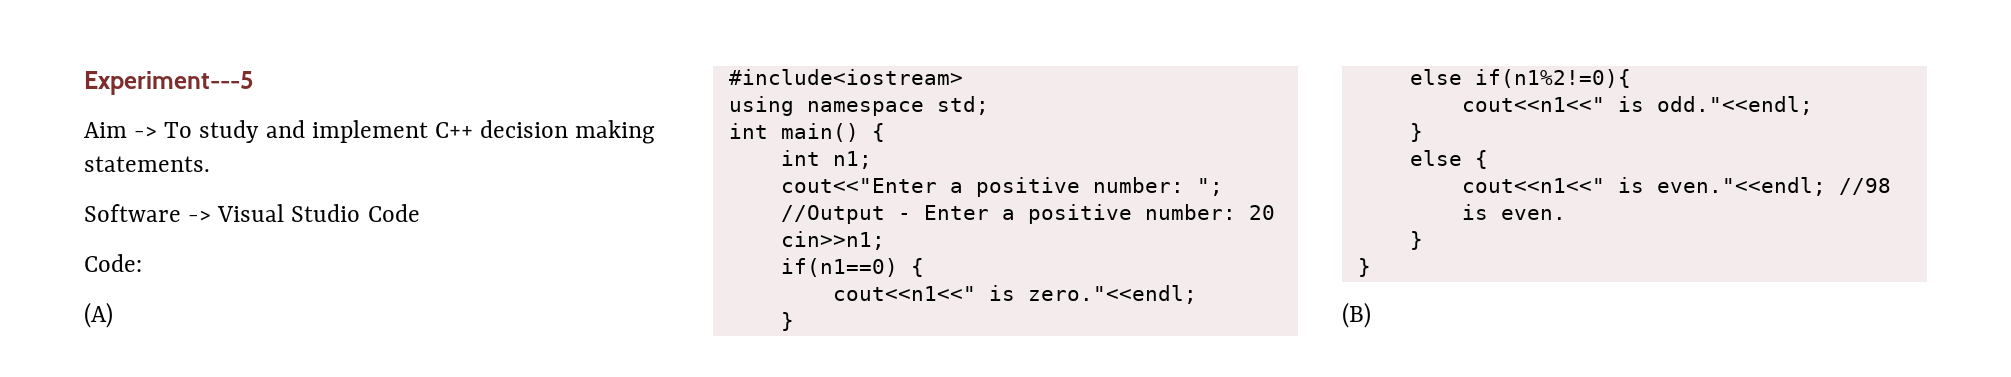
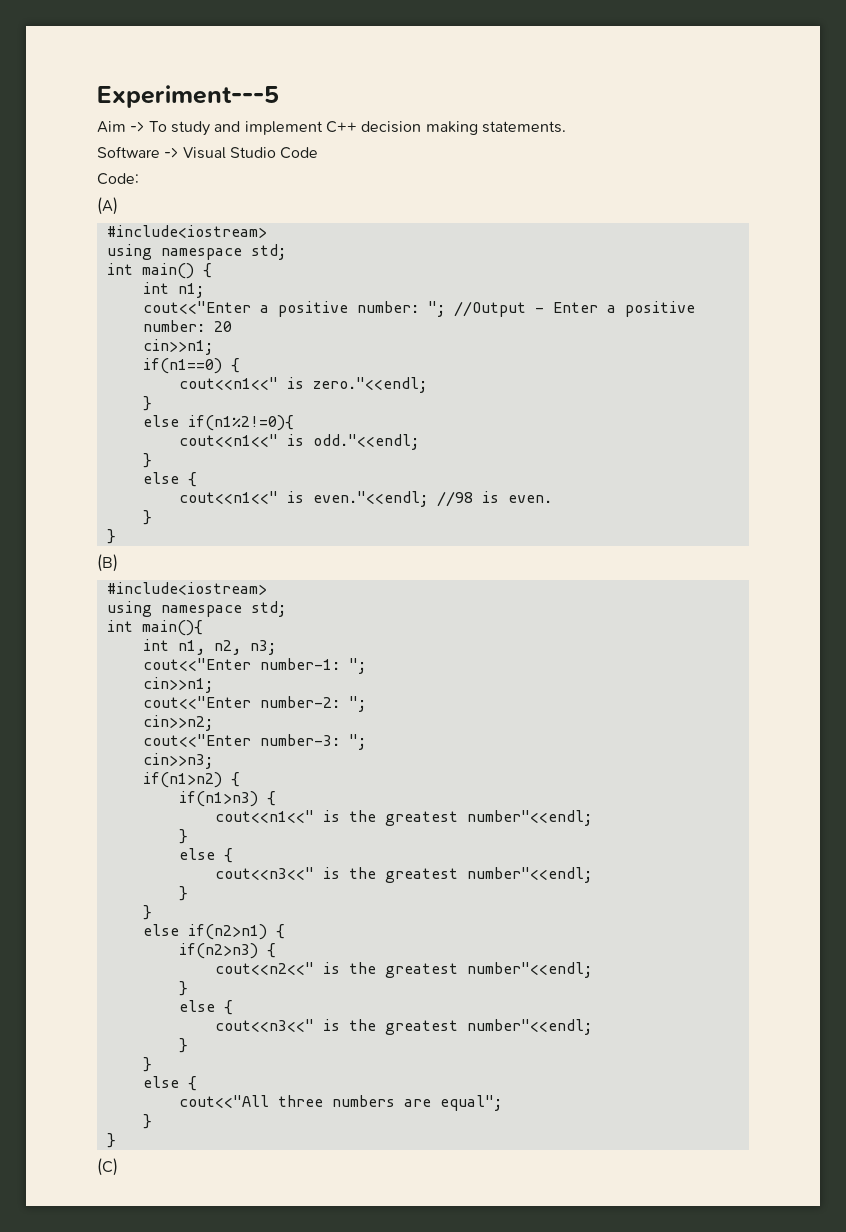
(1371, 315) none -> [106,582,267,595] [106,601,286,617] [106,620,203,636] [142,639,276,655] [142,658,366,674] [142,677,213,693] [142,696,366,712] [142,715,213,731] [142,734,366,750] [142,753,213,769] [142,772,240,788] [178,791,276,807] [214,810,592,826] [178,829,188,844] [178,848,233,863] [214,867,592,883] [178,886,188,901] [142,905,152,920] [142,924,285,940] [178,943,276,959] [214,962,592,978] [178,981,188,996] [178,1000,233,1015] [214,1019,592,1035] [178,1038,188,1053] [142,1057,152,1072] [142,1076,197,1091] [178,1095,502,1111] [142,1114,152,1129] [106,1133,116,1148] [97,1158,118,1176] // #include<iostream> // using namespace std; // int main(){ // int n1, n2, n3; // cout<<"Enter number-1: "; // cin>>n1; // cout<<"Enter number-2: "; // cin>>n2; // cout<<"Enter number-3: "; // cin>>n3; // if(n1>n2) { // if(n1>n3) { // cout<<n1<<" is the greatest number"<<endl; // } // else { // cout<<n3<<" is the greatest number"<<endl; // } // } // else if(n2>n1) { // if(n2>n3) { // cout<<n2<<" is the greatest number"<<endl; // } // else { // cout<<n3<<" is the greatest number"<<endl; // } // } // else { // cout<<"All three numbers are equal"; // } // } // (C)

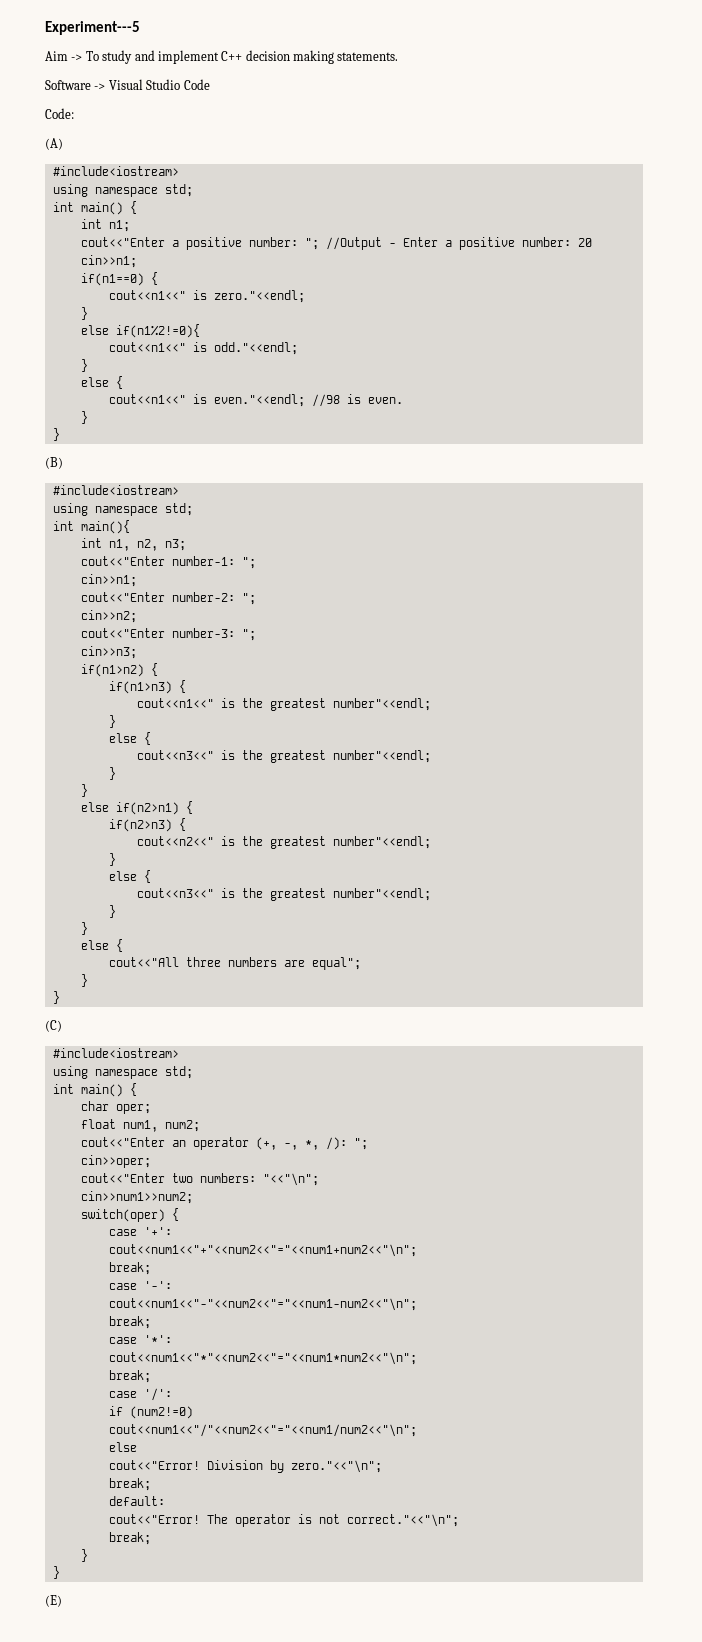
(118, 1167) none -> [52,1048,179,1058] [52,1066,193,1079] [52,1083,137,1097] [80,1101,151,1114] [80,1119,200,1132] [80,1137,368,1150] [80,1155,151,1168] [80,1173,319,1186] [80,1191,193,1204] [80,1208,179,1222] [108,1227,172,1236] [108,1244,417,1257] [108,1262,151,1275] [108,1281,172,1290] [108,1298,417,1311] [108,1316,151,1329] [108,1335,172,1344] [108,1352,417,1365] [108,1370,151,1383] [108,1388,172,1401] [108,1406,193,1419] [108,1424,417,1437] [108,1442,137,1452] [108,1460,382,1473] [108,1478,151,1491] [108,1496,165,1506] [108,1514,459,1527] [108,1532,151,1545] [80,1549,88,1562] [52,1566,60,1579] [45,1595,62,1607] // #include<iostream> // using namespace std; // int main() { // char oper; // float num1, num2; // cout<<"Enter an operator (+, -, *, /): "; // cin>>oper; // cout<<"Enter two numbers: "<<"\n"; // cin>>num1>>num2; // switch(oper) { // case '+': // cout<<num1<<"+"<<num2<<"="<<num1+num2<<"\n"; // break; // case '-': // cout<<num1<<"-"<<num2<<"="<<num1-num2<<"\n"; // break; // case '*': // cout<<num1<<"*"<<num2<<"="<<num1*num2<<"\n"; // break; // case '/': // if (num2!=0) // cout<<num1<<"/"<<num2<<"="<<num1/num2<<"\n"; // else // cout<<"Error! Division by zero."<<"\n"; // break; // default: // cout<<"Error! The operator is not correct."<<"\n"; // break; // } // } // (E)

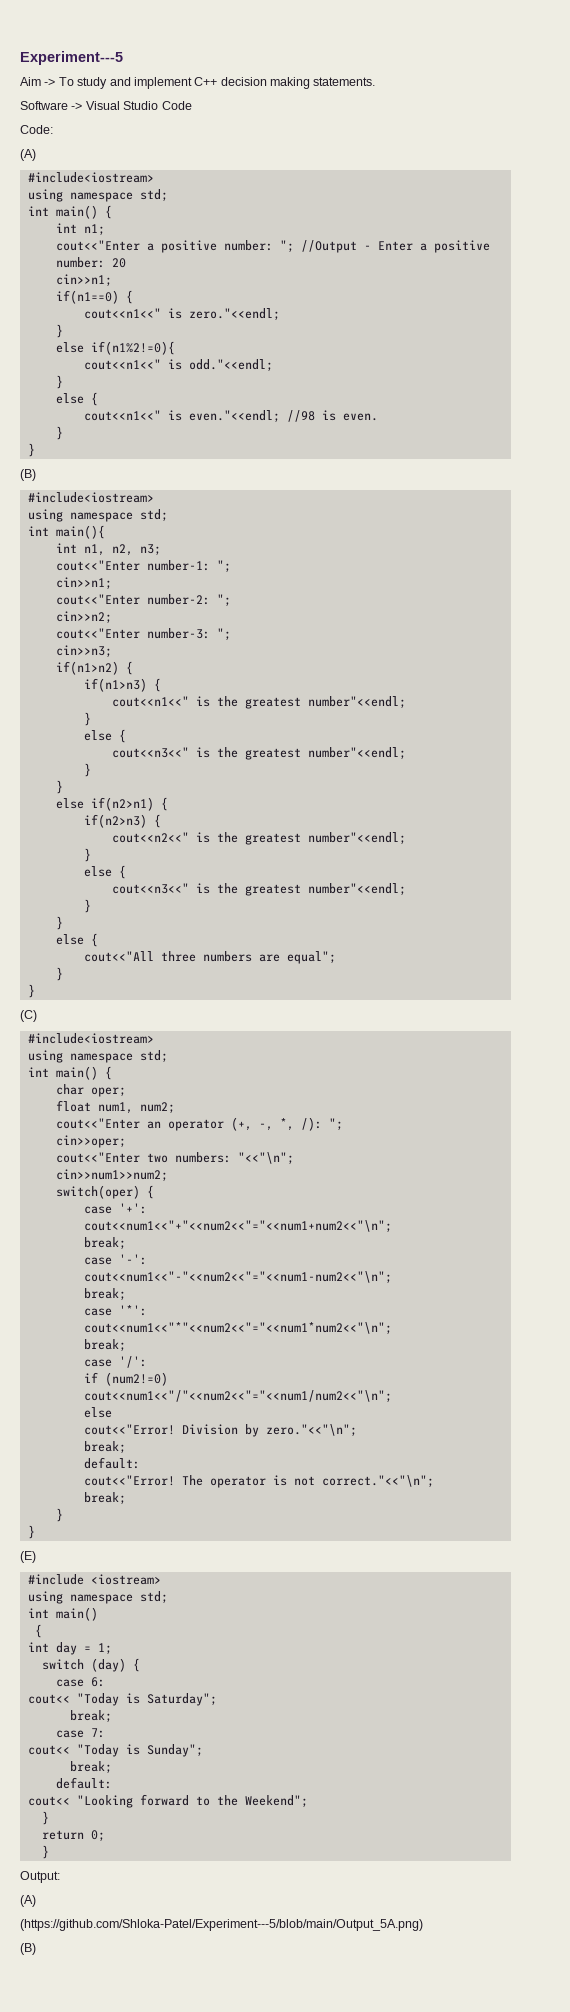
(62, 1601) none -> [27,1574,161,1585] [27,1591,168,1604] [27,1607,98,1621] [34,1624,42,1638] [27,1642,112,1655] [41,1658,140,1672] [55,1677,105,1687] [27,1693,217,1706] [69,1710,112,1723] [55,1728,105,1738] [27,1744,203,1757] [69,1761,112,1774] [55,1777,112,1789] [27,1794,308,1808] [41,1811,49,1825] [41,1830,105,1842] [41,1845,49,1859] [20,1871,60,1883] [20,1895,36,1907] [20,1919,423,1931] [20,1943,36,1955] // #include <iostream> // using namespace std; // int main() // { // int day = 1; // switch (day) { // case 6: // cout<< "Today is Saturday"; // break; // case 7: // cout<< "Today is Sunday"; // break; // default: // cout<< "Looking forward to the Weekend"; // } // return 0; // } // Output: // (A) // (https://github.com/Shloka-Patel/Experiment---5/blob/main/Output_5A.png) // (B)

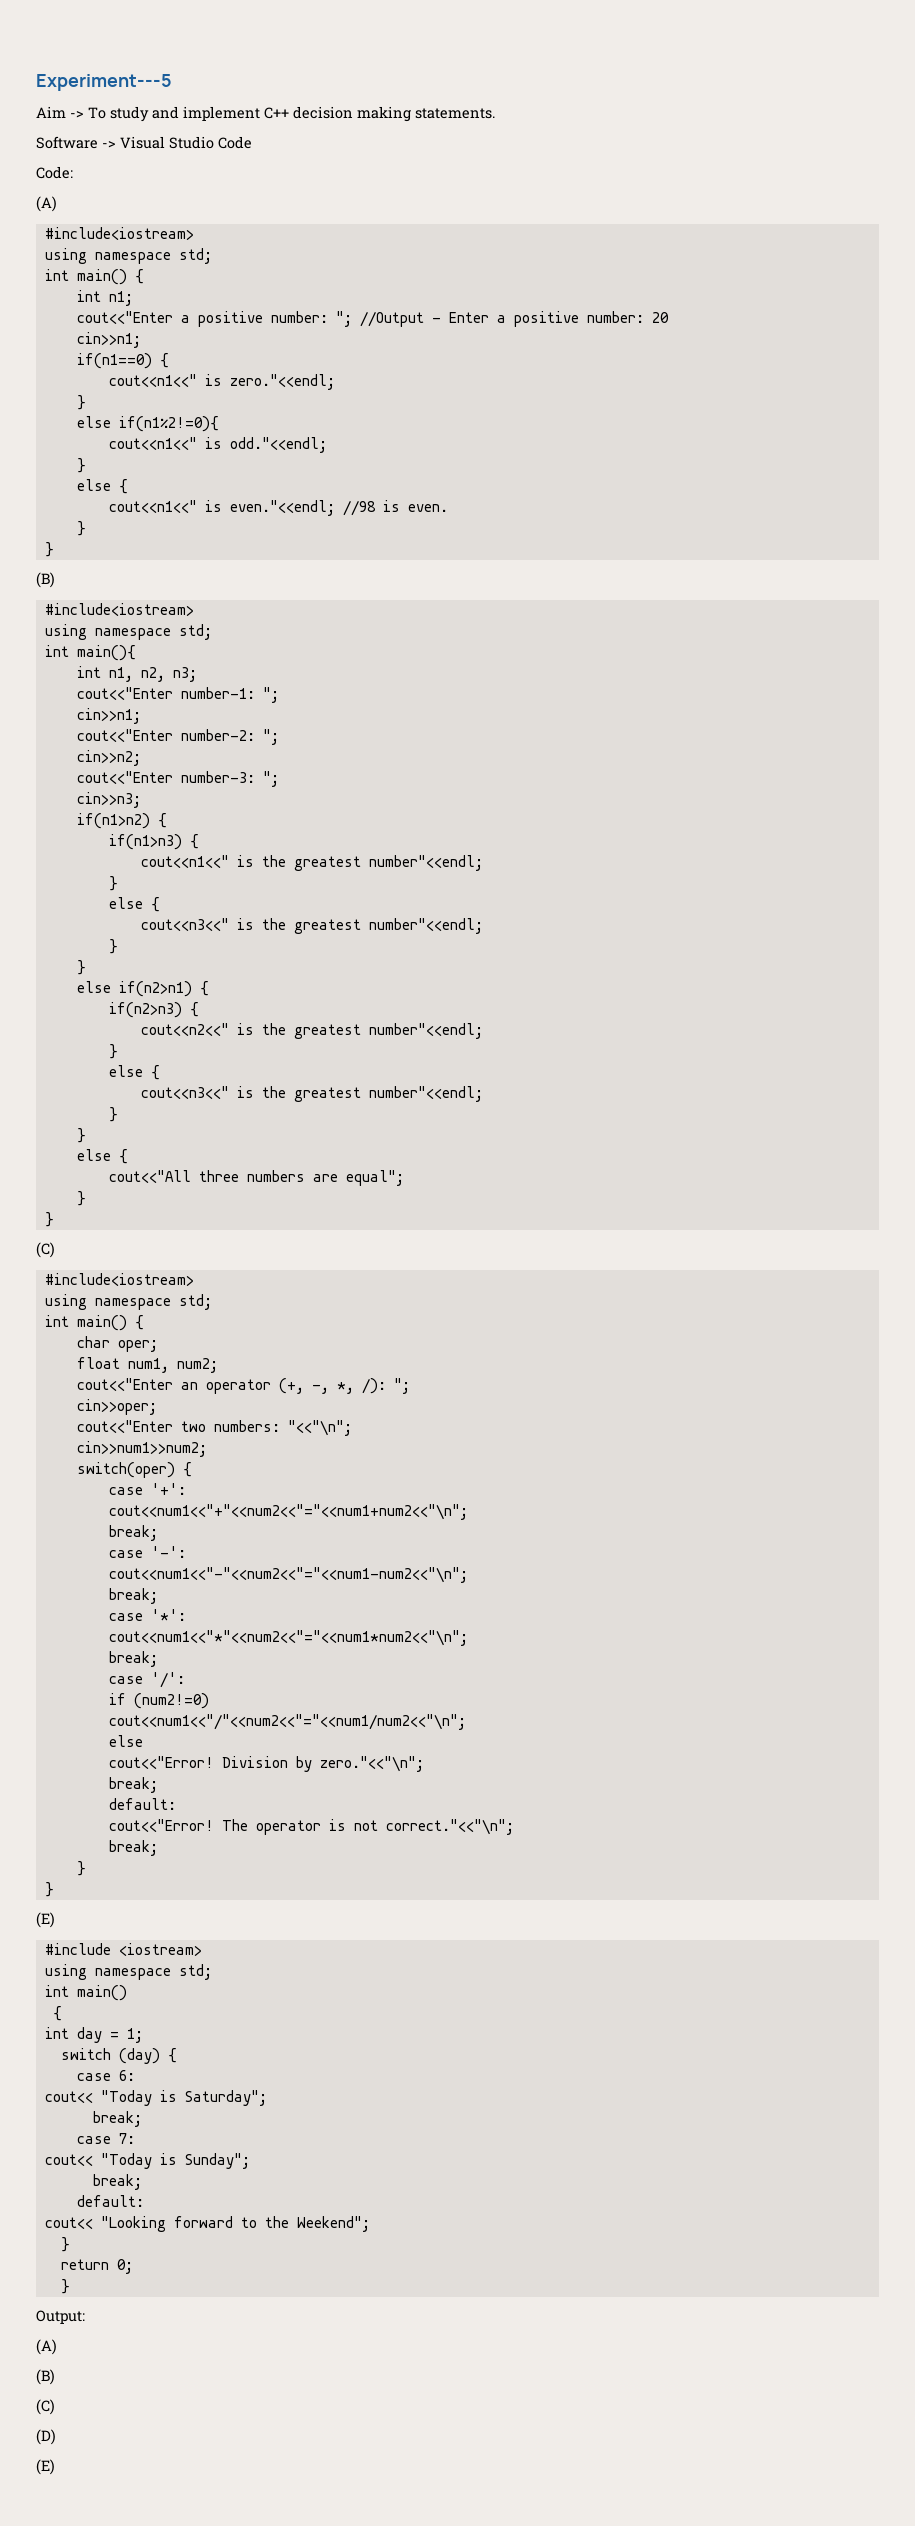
[20,1919,423,1931] [20,1943,36,1955] (https://github.com/Shloka-Patel/Experiment---5/blob/main/Output_5A.png) // (B) -> [36,2369,55,2385] [36,2399,55,2415] [36,2429,56,2445] [36,2459,55,2475] (B) // (C) // (D) // (E)

